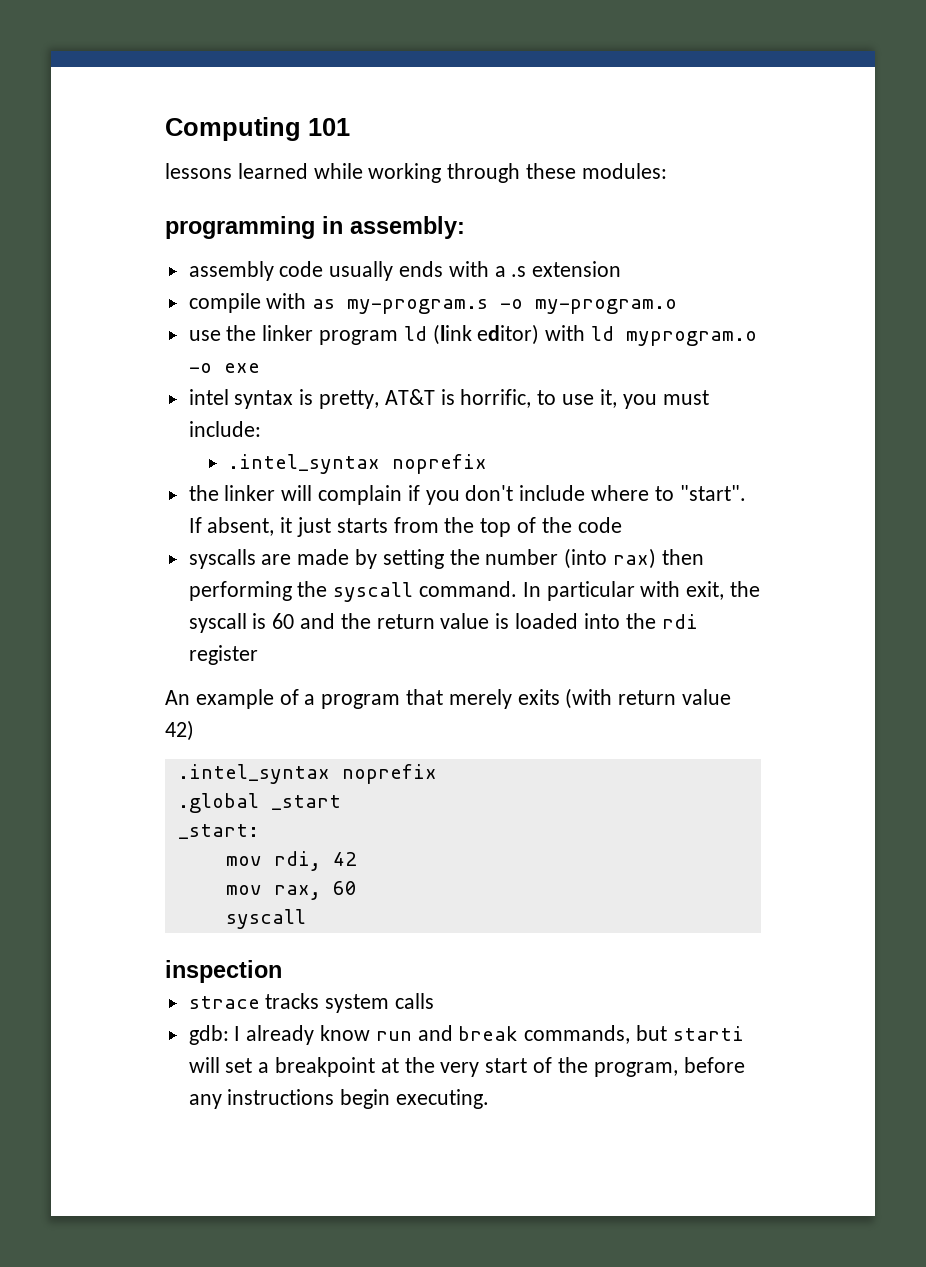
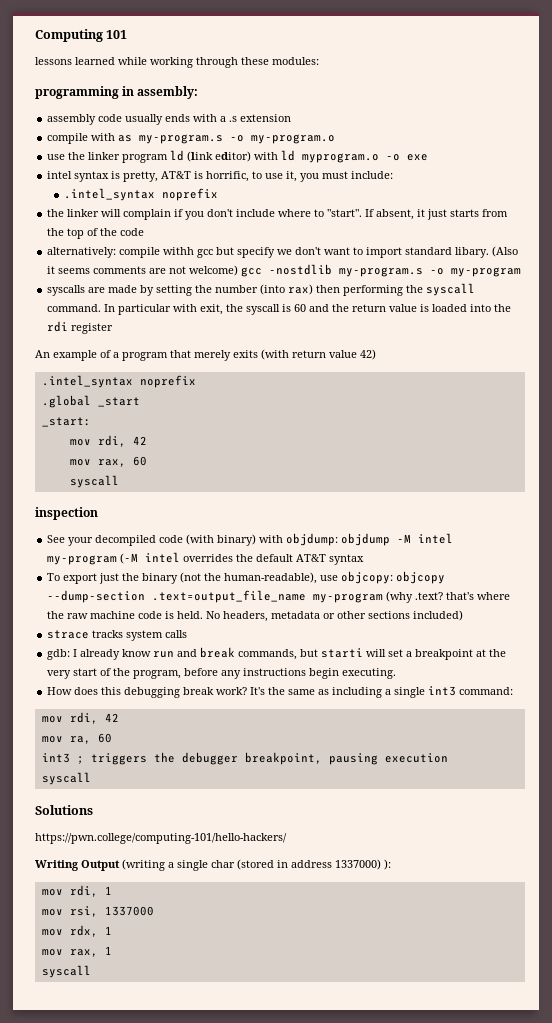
(622, 525) none -> [47,246,519,258] [47,264,522,277] // alternatively: compile withh gcc but specify we don't want to import standard libary. (Also it seems comments are not welcome) gcc -nostdlib my-program.s -o my-program
(282, 971) none -> [47,533,454,546] [47,552,365,565] [47,571,446,584] [47,590,511,603] [47,610,464,622] // See your decompiled code (with binary) with objdump: objdump -M intel my-program (-M intel overrides the default AT&T syntax // To export just the binary (not the human-readable), use objcopy: objcopy --dump-section .text=output_file_name my-program (why .text? that's where the raw machine code is held. No headers, metadata or other sections included)
(490, 1099) none -> [47,686,514,698] [41,712,119,724] [41,733,112,744] [41,752,448,765] [41,772,91,785] [35,805,93,815] [35,833,287,844] [35,859,391,871] [41,885,112,897] [41,906,154,917] [41,925,112,937] [41,946,112,957] [41,965,91,978] // How does this debugging break work? It's the same as including a single int3 command: // mov rdi, 42 // mov ra, 60 // int3 ; triggers the debugger breakpoint, pausing execution // syscall // Solutions // https://pwn.college/computing-101/hello-hackers/ // Writing Output (writing a single char (stored in address 1337000) ): // mov rdi, 1 // mov rsi, 1337000 // mov rdx, 1 // mov rax, 1 // syscall

